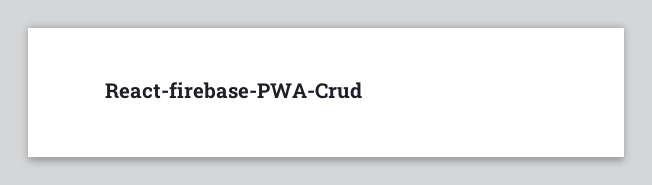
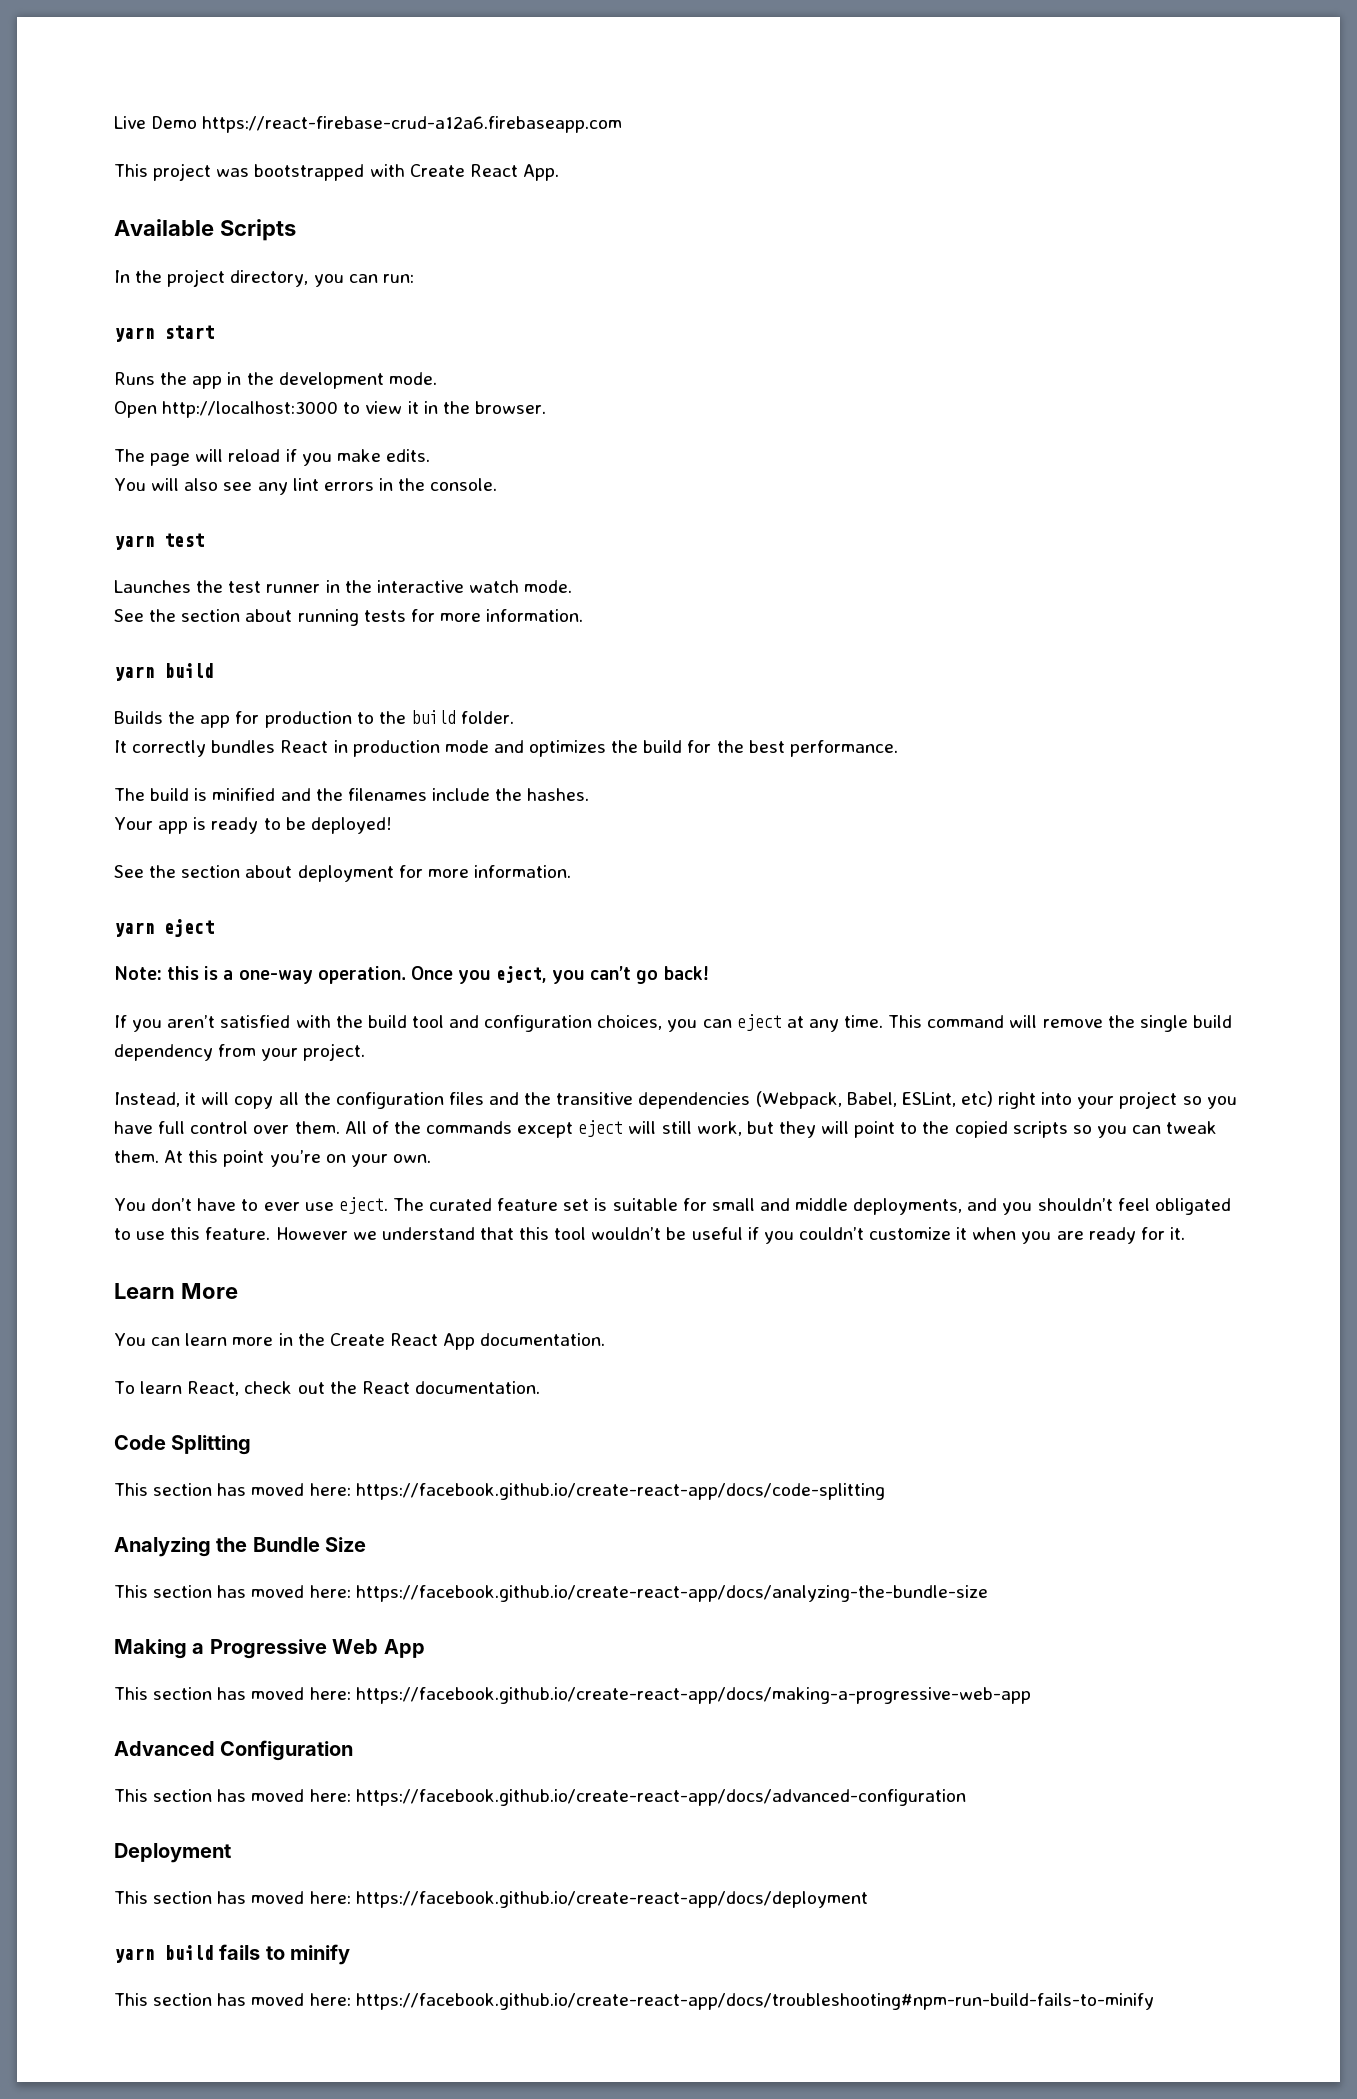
[105,82,362,99] React-firebase-PWA-Crud -> [114,116,623,133] [114,163,559,181] [114,219,296,241] [114,269,414,287] [114,325,214,342] [114,372,437,389] [114,401,546,418] [114,449,430,466] [114,478,498,495] [114,533,204,550] [114,580,573,593] [114,609,584,626] [114,663,214,681] [114,710,515,728] [114,740,898,757] [114,788,590,801] [114,817,392,834] [114,865,571,882] [114,919,214,937] [114,966,709,984] [114,1014,1232,1032] [114,1043,366,1061] [114,1091,1237,1109] [114,1120,1218,1138] [114,1150,431,1167] [114,1197,1231,1215] [114,1227,1185,1244] [114,1283,238,1299] [114,1333,606,1350] [114,1381,540,1396] [114,1435,252,1455] [114,1483,885,1500] [114,1537,367,1557] [114,1585,988,1602] [114,1639,425,1659] [114,1687,1031,1704] [114,1740,354,1761] [114,1789,966,1806] [114,1843,231,1863] [114,1891,868,1908] [114,1944,351,1965] [114,1993,1154,2010] Live Demo https://react-firebase-crud-a12a6.firebaseapp.com // This project was bootstrapped with Create React App. // Available Scripts // In the project directory, you can run: // yarn start // Runs the app in the development mode. // Open http://localhost:3000 to view it in the browser. // The page will reload if you make edits. // You will also see any lint errors in the console. // yarn test // Launches the test runner in the interactive watch mode. // See the section about running tests for more information. // yarn build // Builds the app for production to the build folder. // It correctly bundles React in production mode and optimizes the build for the best performance. // The build is minified and the filenames include the hashes. // Your app is ready to be deployed! // See the section about deployment for more information. // yarn eject // Note: this is a one-way operation. Once you eject, you can’t go back! // If you aren’t satisfied with the build tool and configuration choices, you can eject at any time. This command will remove the single build dependency from your project. // Instead, it will copy all the configuration files and the transitive dependencies (Webpack, Babel, ESLint, etc) right into your project so you have full control over them. All of the commands except eject will still work, but they will point to the copied scripts so you can tweak them. At this point you’re on your own. // You don’t have to ever use eject. The curated feature set is suitable for small and middle deployments, and you shouldn’t feel obligated to use this feature. However we understand that this tool wouldn’t be useful if you couldn’t customize it when you are ready for it. // Learn More // You can learn more in the Create React App documentation. // To learn React, check out the React documentation. // Code Splitting // This section has moved here: https://facebook.github.io/create-react-app/docs/code-splitting // Analyzing the Bundle Size // This section has moved here: https://facebook.github.io/create-react-app/docs/analyzing-the-bundle-size // Making a Progressive Web App // This section has moved here: https://facebook.github.io/create-react-app/docs/making-a-progressive-web-app // Advanced Configuration // This section has moved here: https://facebook.github.io/create-react-app/docs/advanced-configuration // Deployment // This section has moved here: https://facebook.github.io/create-react-app/docs/deployment // yarn build fails to minify // This section has moved here: https://facebook.github.io/create-react-app/docs/troubleshooting#npm-run-build-fails-to-minify

